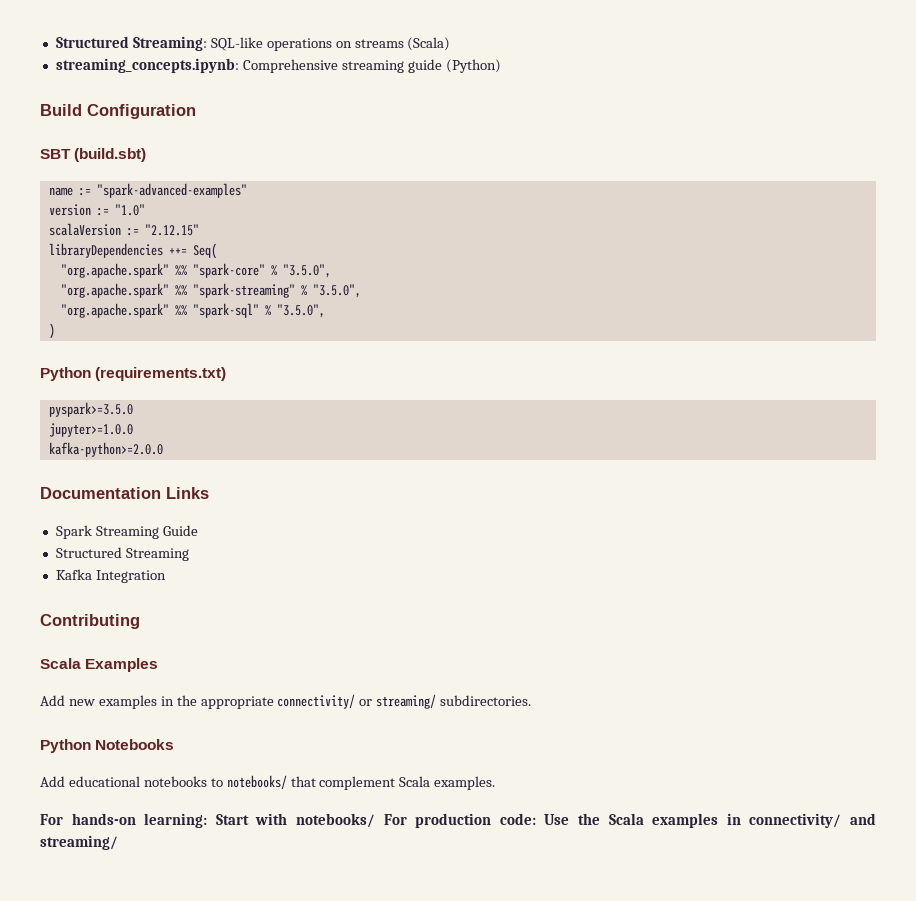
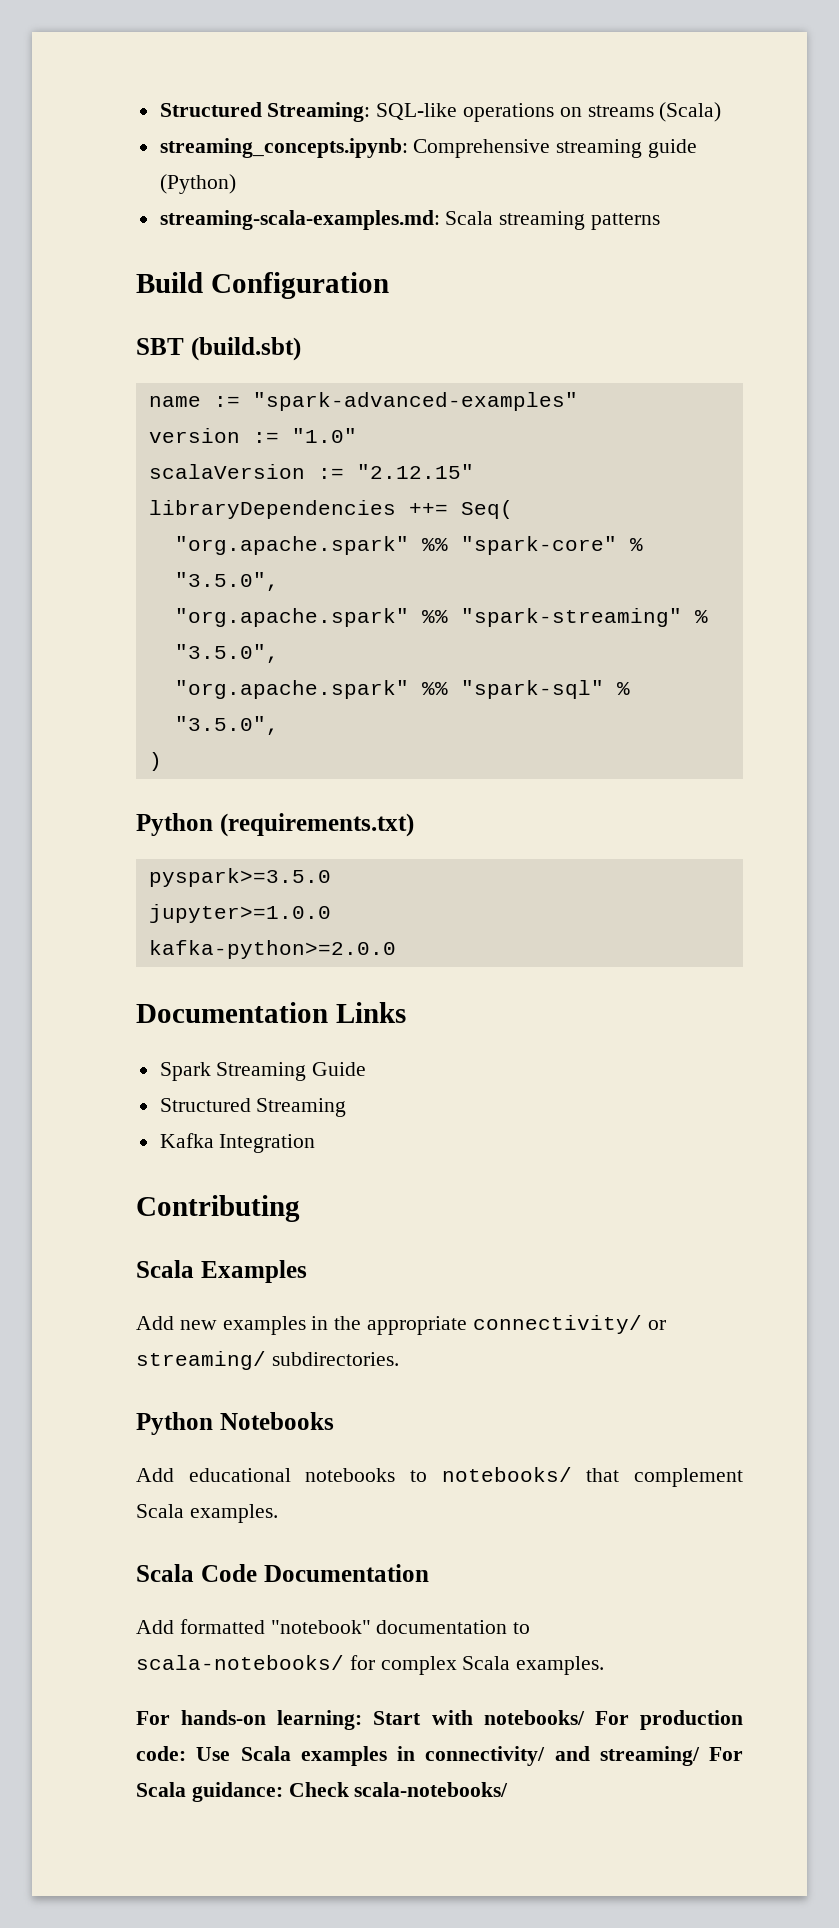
(501, 66) none -> [159,210,661,230] // streaming-scala-examples.md: Scala streaming patterns
(496, 783) none -> [136,1564,429,1582] [136,1619,531,1634] [136,1655,605,1675] // Scala Code Documentation // Add formatted "notebook" documentation to scala-notebooks/ for complex Scala examples.
[578,813,601,825] the -> (231, 1754) none
(118, 842) none -> [709,1747,743,1761] [136,1782,509,1802] For Scala guidance: Check scala-notebooks/

